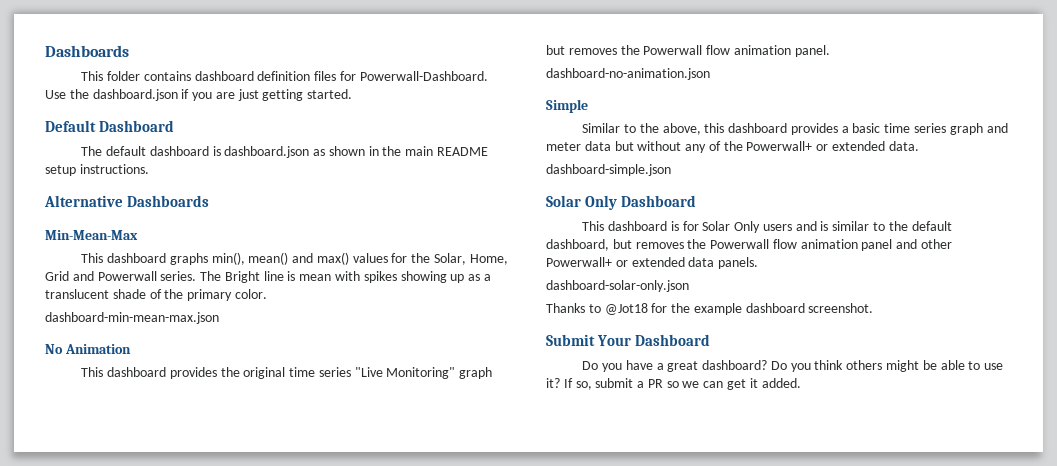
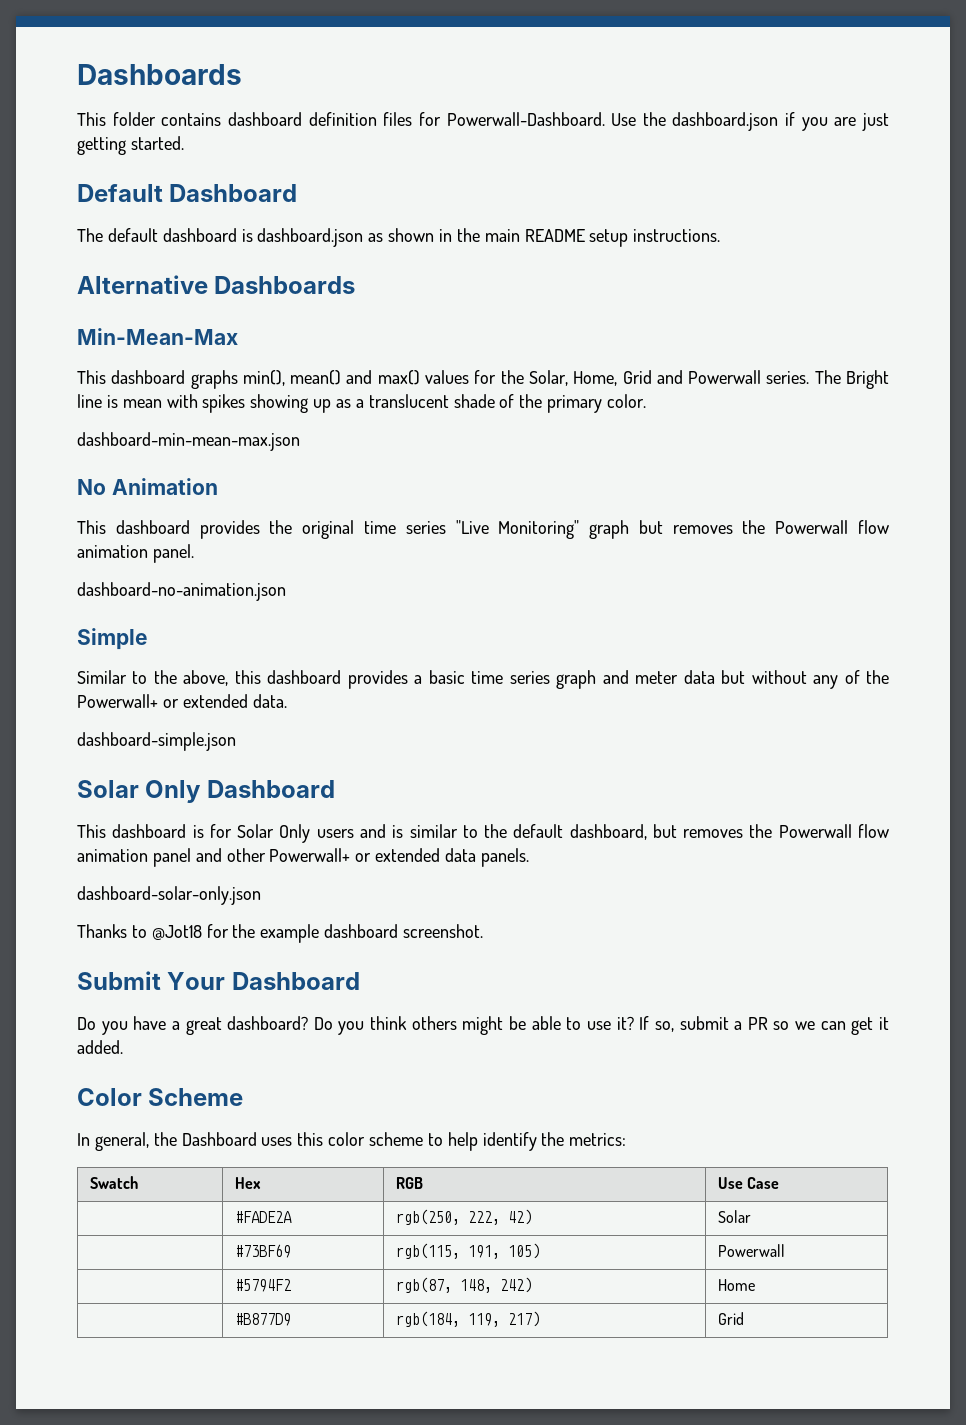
(801, 383) none -> [77,1088,244,1106] [77,1132,627,1151] [90,1176,139,1189] [235,1177,262,1189] [396,1177,424,1189] [718,1177,780,1189] [235,1211,293,1223] [396,1209,533,1225] [718,1210,752,1223] [235,1244,292,1258] [396,1243,541,1259] [718,1244,786,1257] [235,1279,292,1292] [396,1277,533,1293] [718,1279,756,1291] [235,1313,292,1326] [396,1311,541,1327] [718,1312,745,1325] // Color Scheme // In general, the Dashboard uses this color scheme to help identify the metrics: // Swatch | Hex | RGB | Use Case // | #FADE2A | rgb(250, 222, 42) | Solar // | #73BF69 | rgb(115, 191, 105) | Powerwall // | #5794F2 | rgb(87, 148, 242) | Home // | #B877D9 | rgb(184, 119, 217) | Grid

